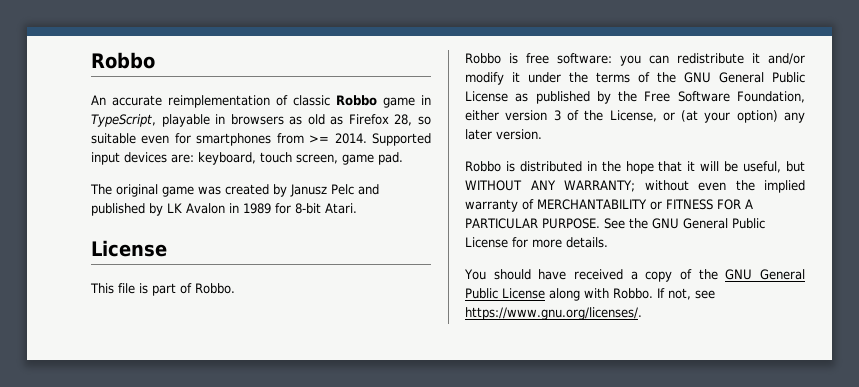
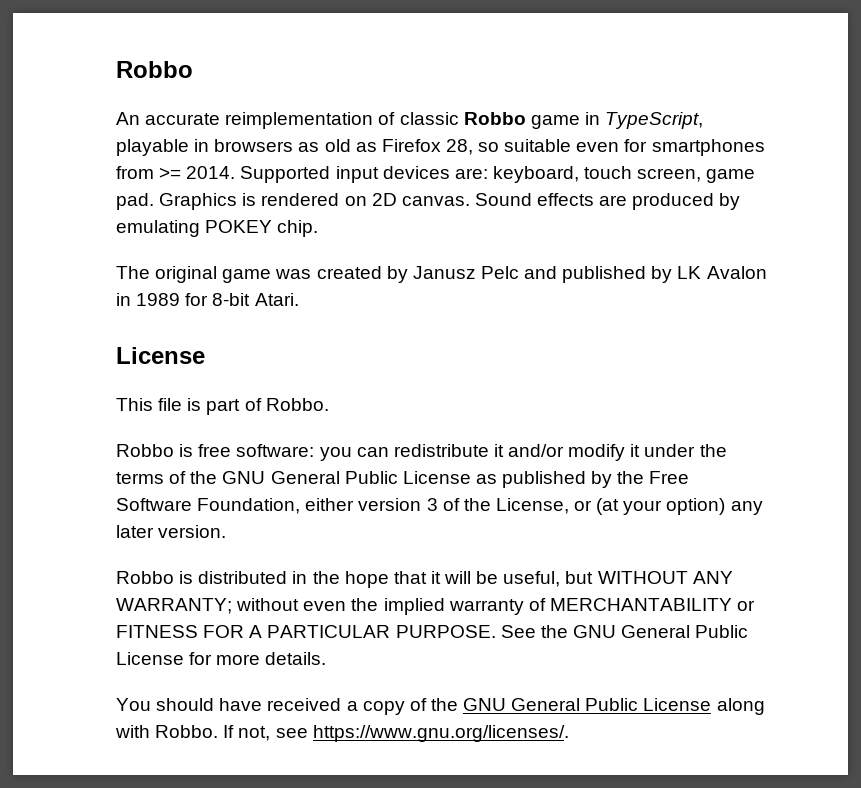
(403, 158) none -> [159,193,741,210] [116,220,319,237] Graphics is rendered on 2D canvas. Sound effects are produced by emulating POKEY chip.

